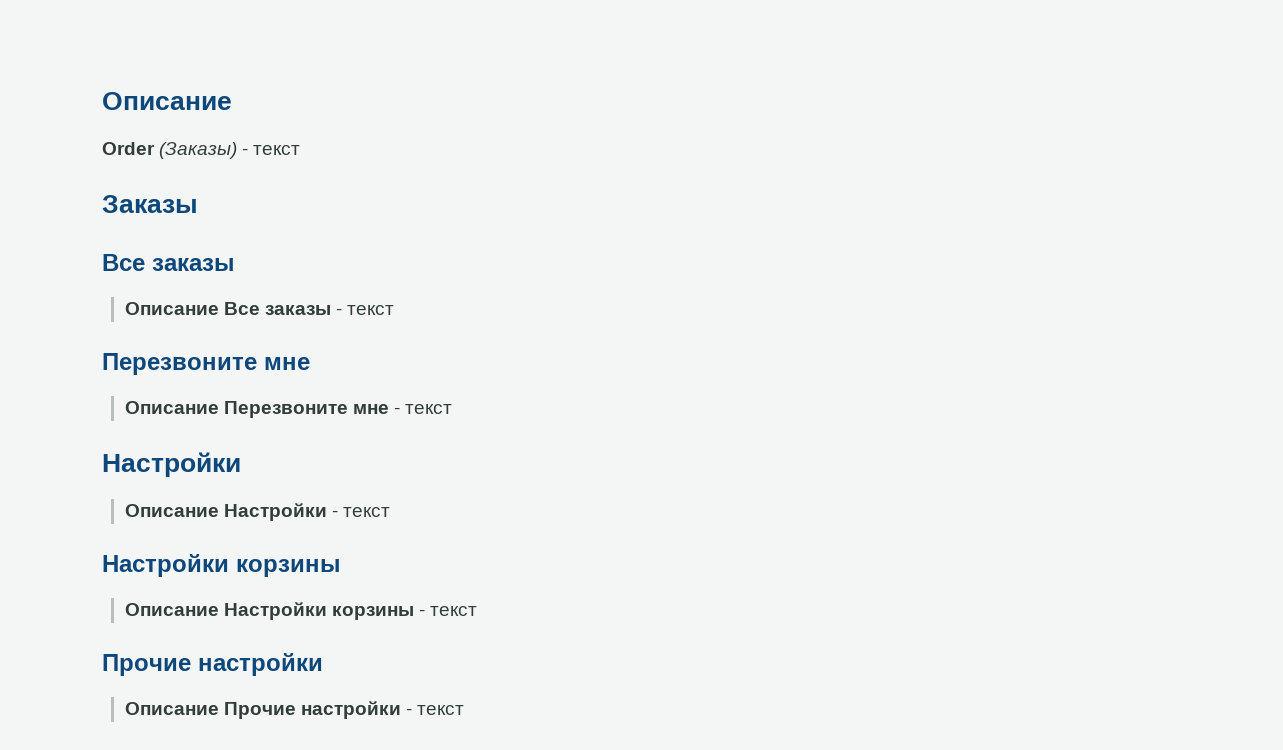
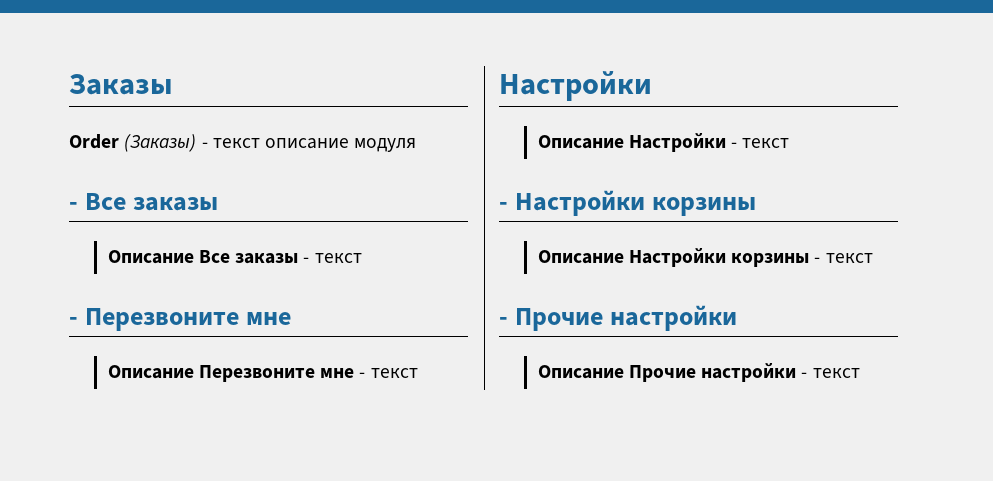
[102,92,232,110] Описание -> [69,74,173,95] Заказы
[102,195,198,213] // Заказы // -> [265,138,417,152] [69,202,78,210] описание модуля // -
(395, 310) none -> [69,317,78,325] -
(391, 512) none -> [499,202,508,210] -
(478, 611) none -> [499,317,508,325] -

